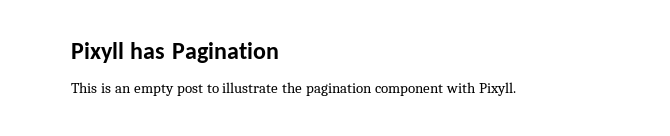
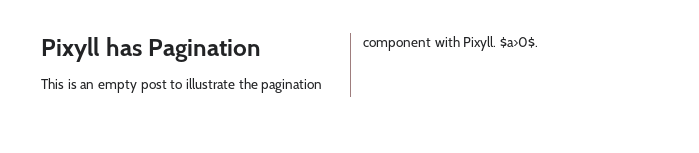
(517, 89) none -> [499,37,538,48] $a>0$.

